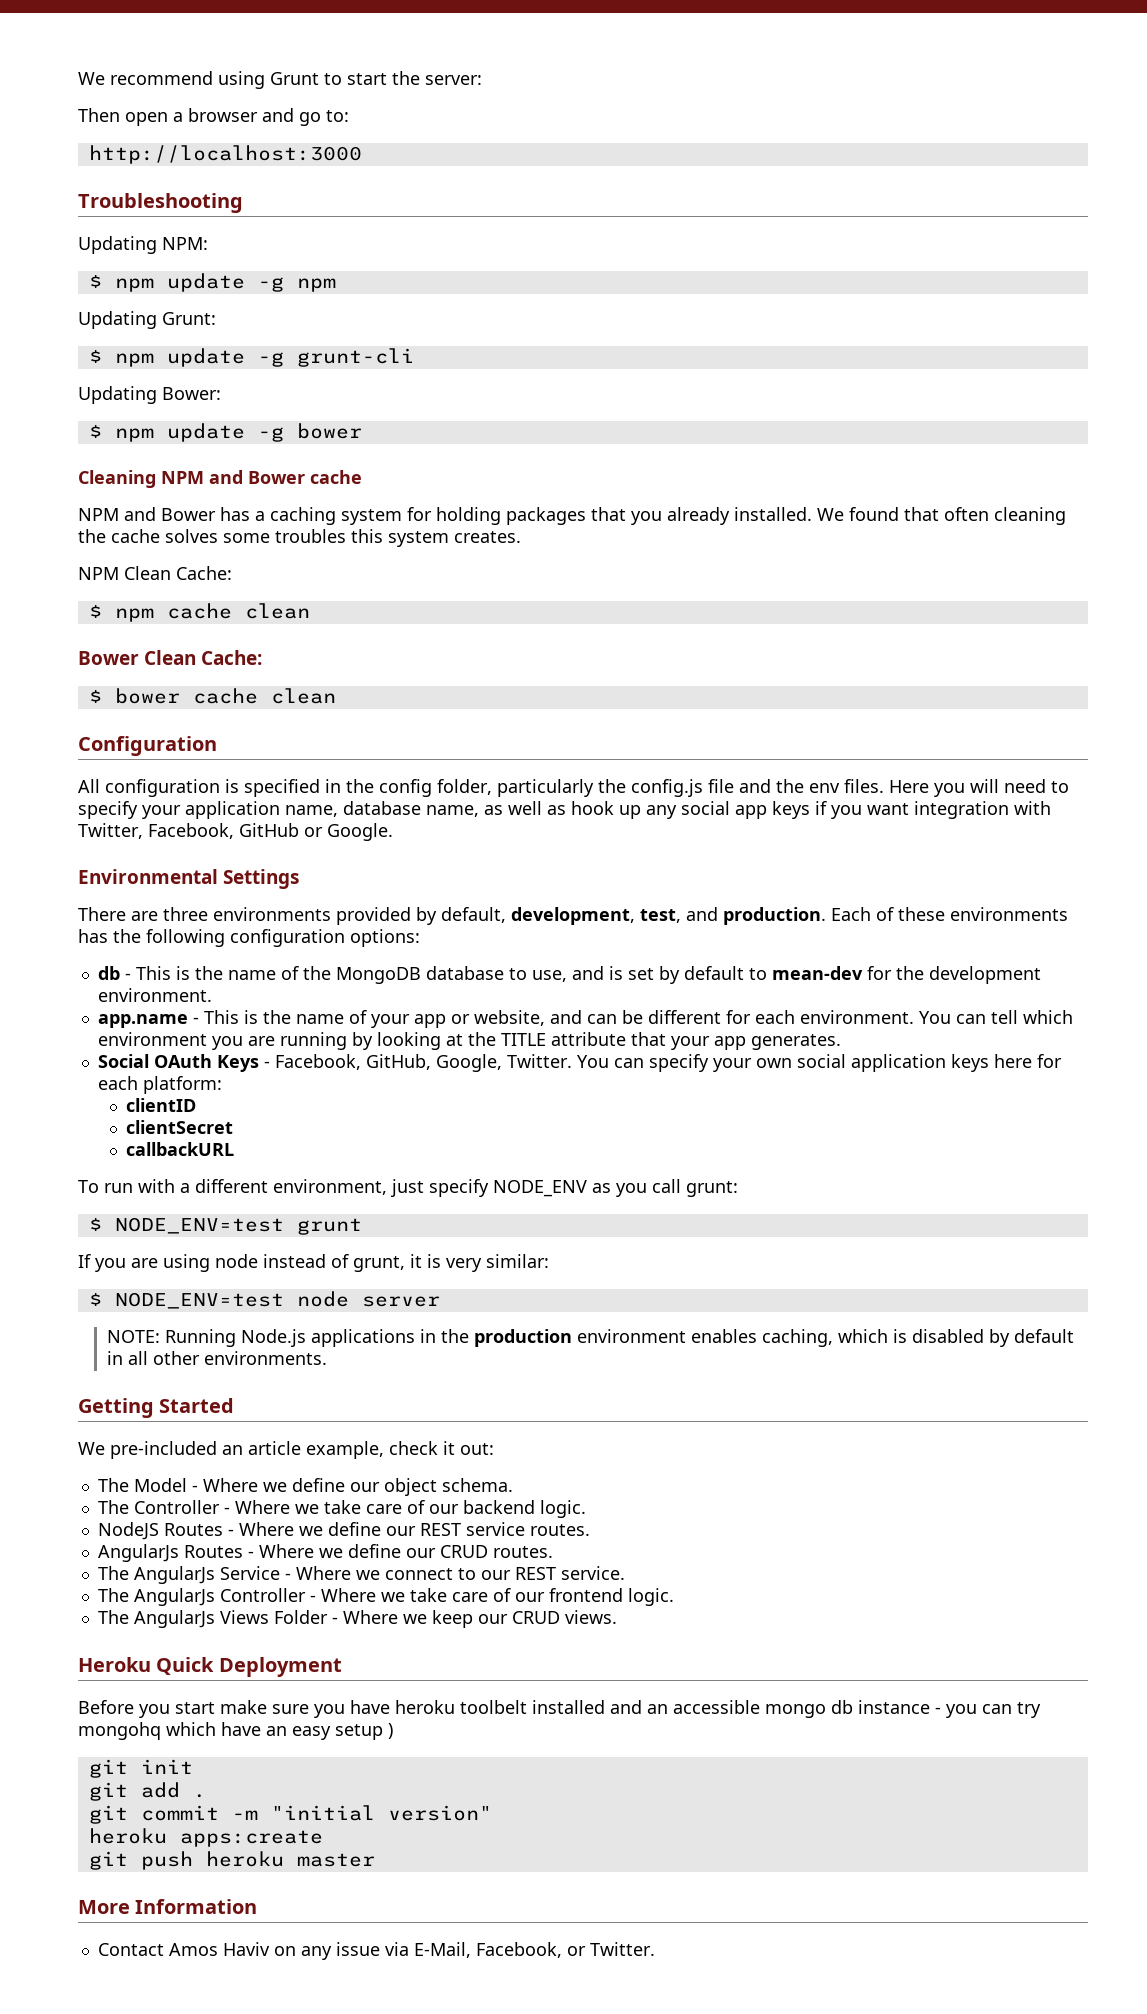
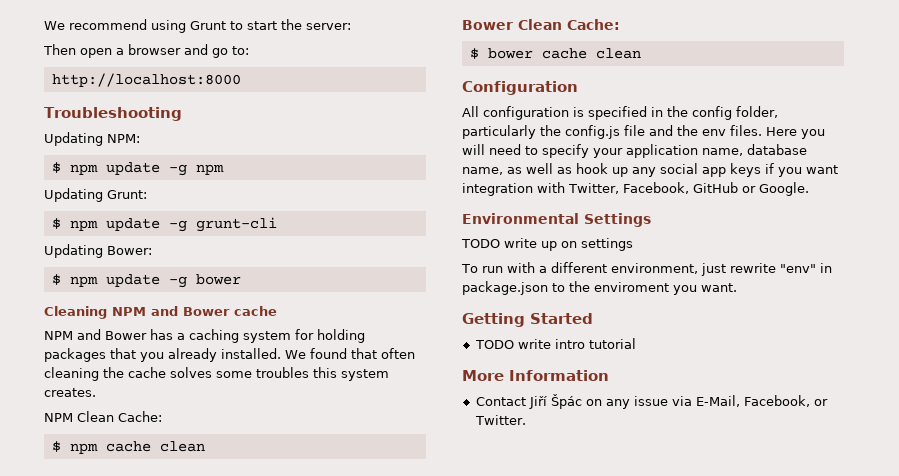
[88,145,362,164] http://localhost:3000 -> [51,73,241,87] http://localhost:8000
[78,907,1068,925] [78,929,420,947] [97,966,1041,984] [97,988,212,1002] [97,1010,1073,1028] [97,1032,841,1050] [97,1054,1062,1072] [97,1076,222,1094] [126,1098,197,1112] [126,1120,234,1134] [126,1142,235,1156] There are three environments provided by default, development, test, and production. Each of these environments has the following configuration options: // db - This is the name of the MongoDB database to use, and is set by default to mean-dev for the development environment. // app.name - This is the name of your app or website, and can be different for each environment. You can tell which environment you are running by looking at the TITLE attribute that your app generates. // Social OAuth Keys - Facebook, GitHub, Google, Twitter. You can specify your own social application keys here for each platform: // clientID // clientSecret // callbackURL -> [461,238,633,251] TODO write up on settings
[429,1179,738,1197] [88,1217,362,1235] [78,1254,549,1272] [88,1291,440,1309] [106,1329,1074,1347] [106,1351,327,1365] [78,1398,235,1418] [78,1441,494,1459] [97,1478,513,1496] [97,1500,586,1518] [97,1522,590,1540] [97,1544,553,1562] [97,1566,625,1584] [97,1588,674,1606] [97,1610,617,1628] [78,1657,342,1677] [78,1700,1041,1718] [78,1722,393,1740] [88,1759,193,1778] [88,1782,206,1801] [88,1805,492,1824] [88,1828,323,1847] [88,1851,375,1870] specify NODE_ENV as you call grunt: // $ NODE_ENV=test grunt // If you are using node instead of grunt, it is very similar: // $ NODE_ENV=test node server // NOTE: Running Node.js applications in the production environment enables caching, which is disabled by default in all other environments. // Getting Started // We pre-included an article example, check it out: // The Model - Where we define our object schema. // The Controller - Where we take care of our backend logic. // NodeJS Routes - Where we define our REST service routes. // AngularJs Routes - Where we define our CRUD routes. // The AngularJs Service - Where we connect to our REST service. // The AngularJs Controller - Where we take care of our frontend logic. // The AngularJs Views Folder - Where we keep our CRUD views. // Heroku Quick Deployment // Before you start make sure you have heroku toolbelt installed and an accessible mongo db instance - you can try mongohq which have an easy setup ) // git init // git add . // git commit -m "initial version" // heroku apps:create // git push heroku master -> [729,263,832,273] [462,281,737,295] [462,313,593,327] [474,338,636,349] rewrite "env" in package.json to the enviroment you want. // Getting Started // TODO write intro tutorial
[168,1942,270,1956] Amos Haviv -> [528,394,582,409] Jiří Špác

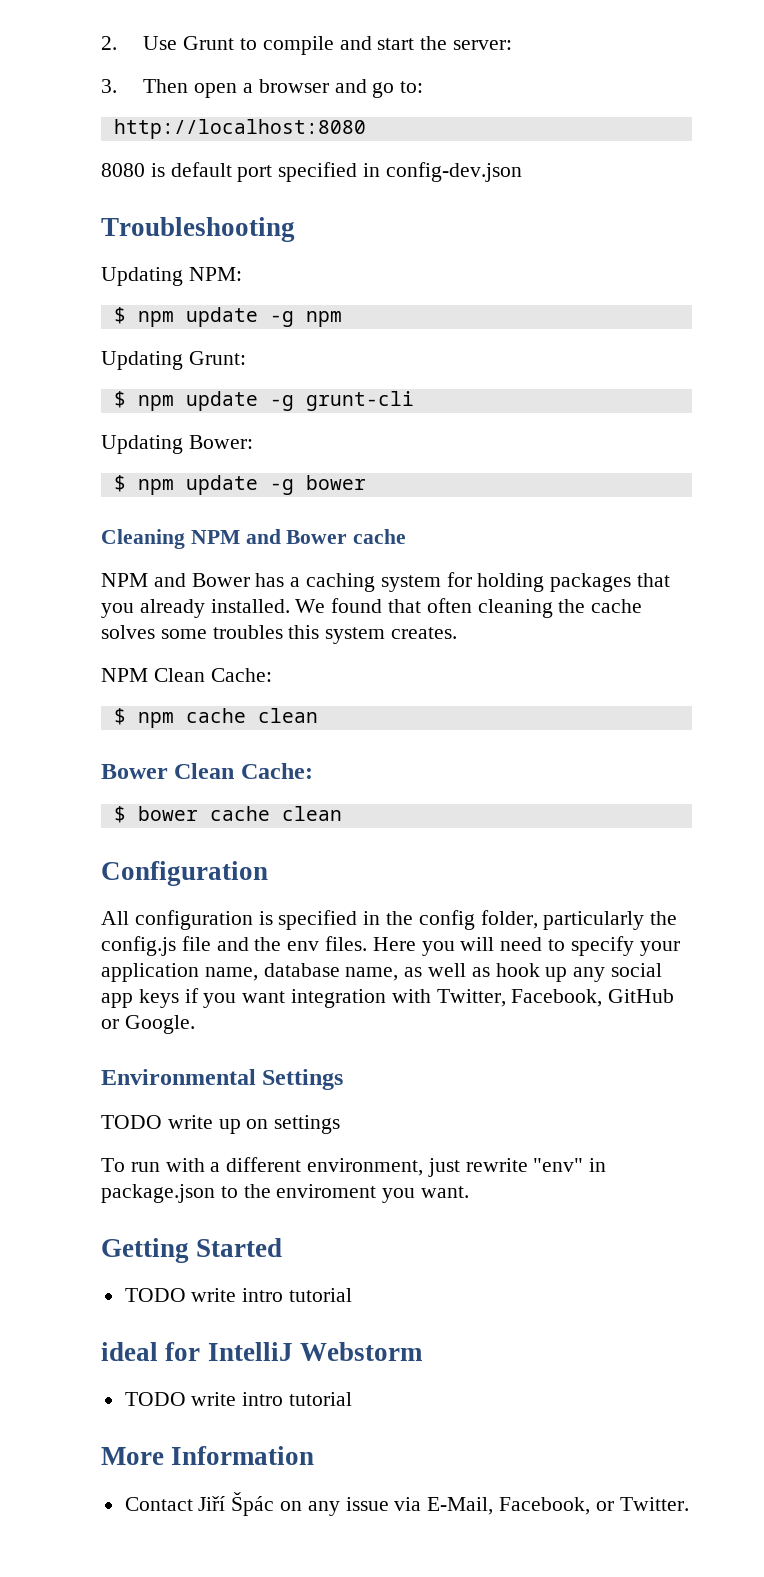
[44,19,243,33] We recommend using Grunt to -> [101,36,372,55] 2. Use Grunt to compile and
(351, 26) none -> [101,79,117,93] 3.
[51,73,241,87] http://localhost:8000 -> [113,119,366,139] [101,162,522,182] http://localhost:8080 // 8080 is default port specified in config-dev.json
(636, 343) none -> [101,1342,423,1361] [124,1392,353,1406] // ideal for IntelliJ Webstorm // TODO write intro tutorial

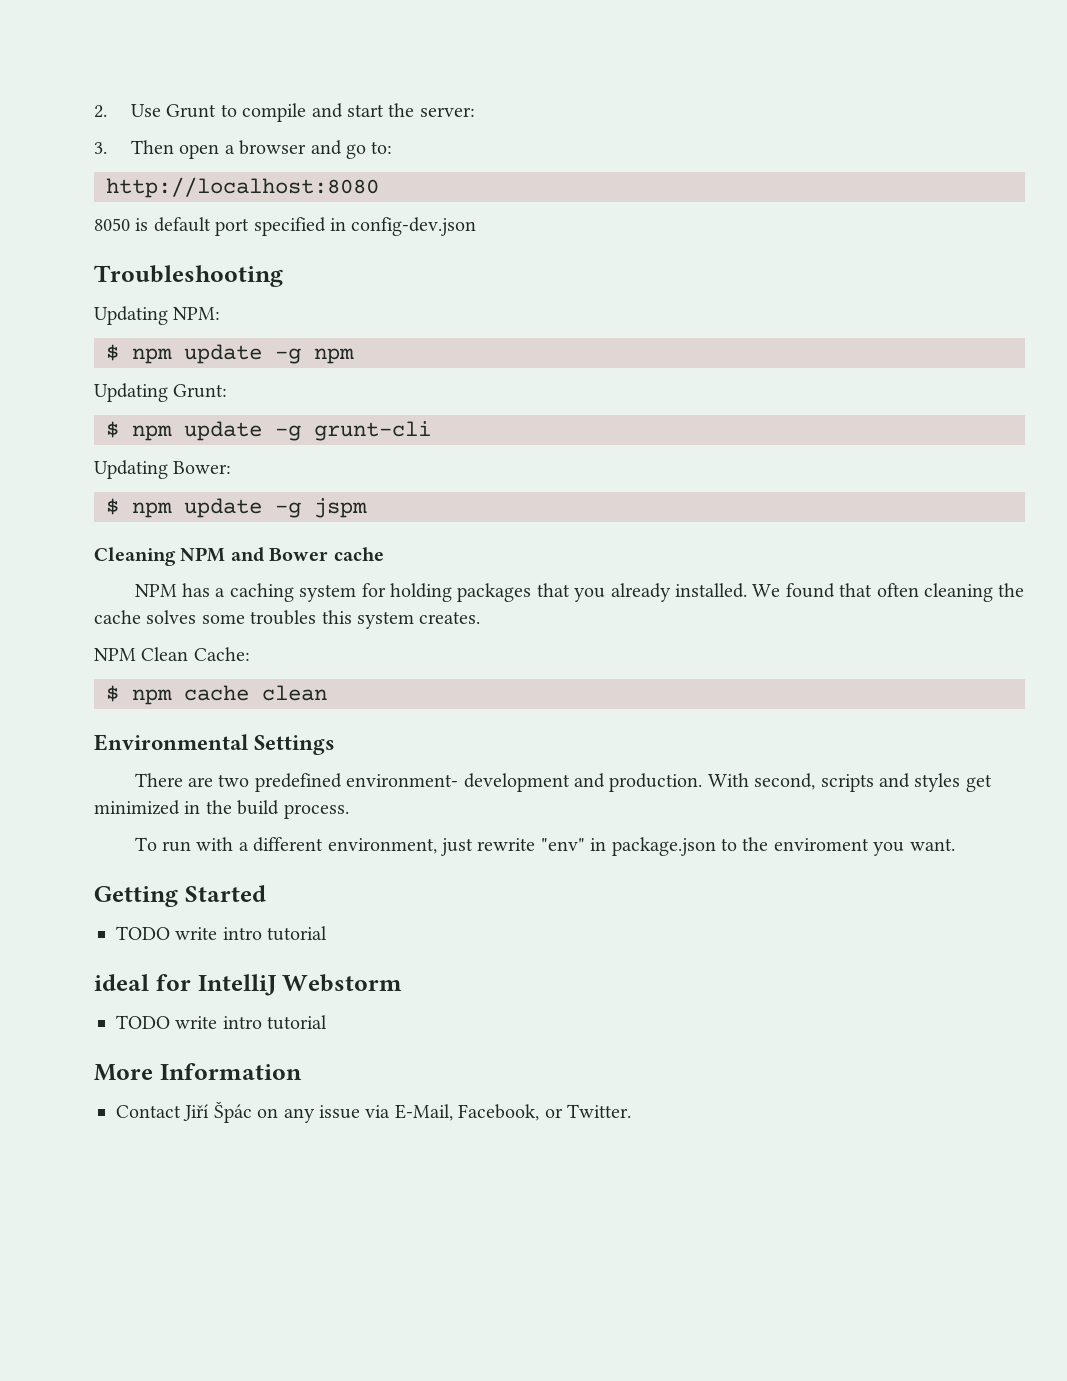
[101,163,145,177] 8080 -> [94,218,130,231] 8050
[305,475,366,490] bower -> [314,498,367,518] jspm
[153,573,250,587] and Bower -> (177, 590) none
[101,763,313,779] [113,806,342,823] [101,861,268,886] [101,910,678,930] [101,936,680,956] [101,963,663,982] [101,988,675,1008] [101,1015,195,1034] [101,1069,344,1090] [101,1115,341,1134] Bower Clean Cache: // $ bower cache clean // Configuration // All configuration is specified in the config folder, particularly the config.js file and the env files. Here you will need to specify your application name, database name, as well as hook up any social app keys if you want integration with Twitter, Facebook, GitHub or Google. // Environmental Settings // TODO write up on settings -> [94,734,336,755] [134,773,992,792] [94,800,349,819] Environmental Settings // There are two predefined environment- development and production. With second, scripts and styles get minimized in the build process.

